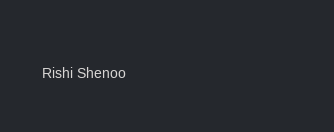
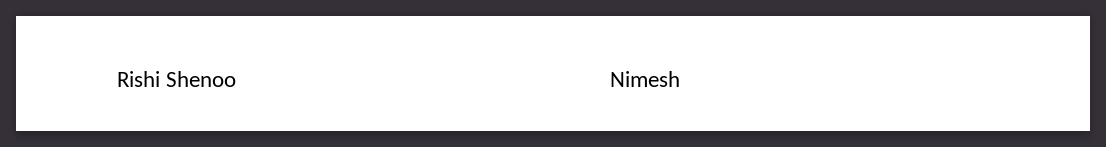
(126, 72) none -> [610,71,680,87] // Nimesh

